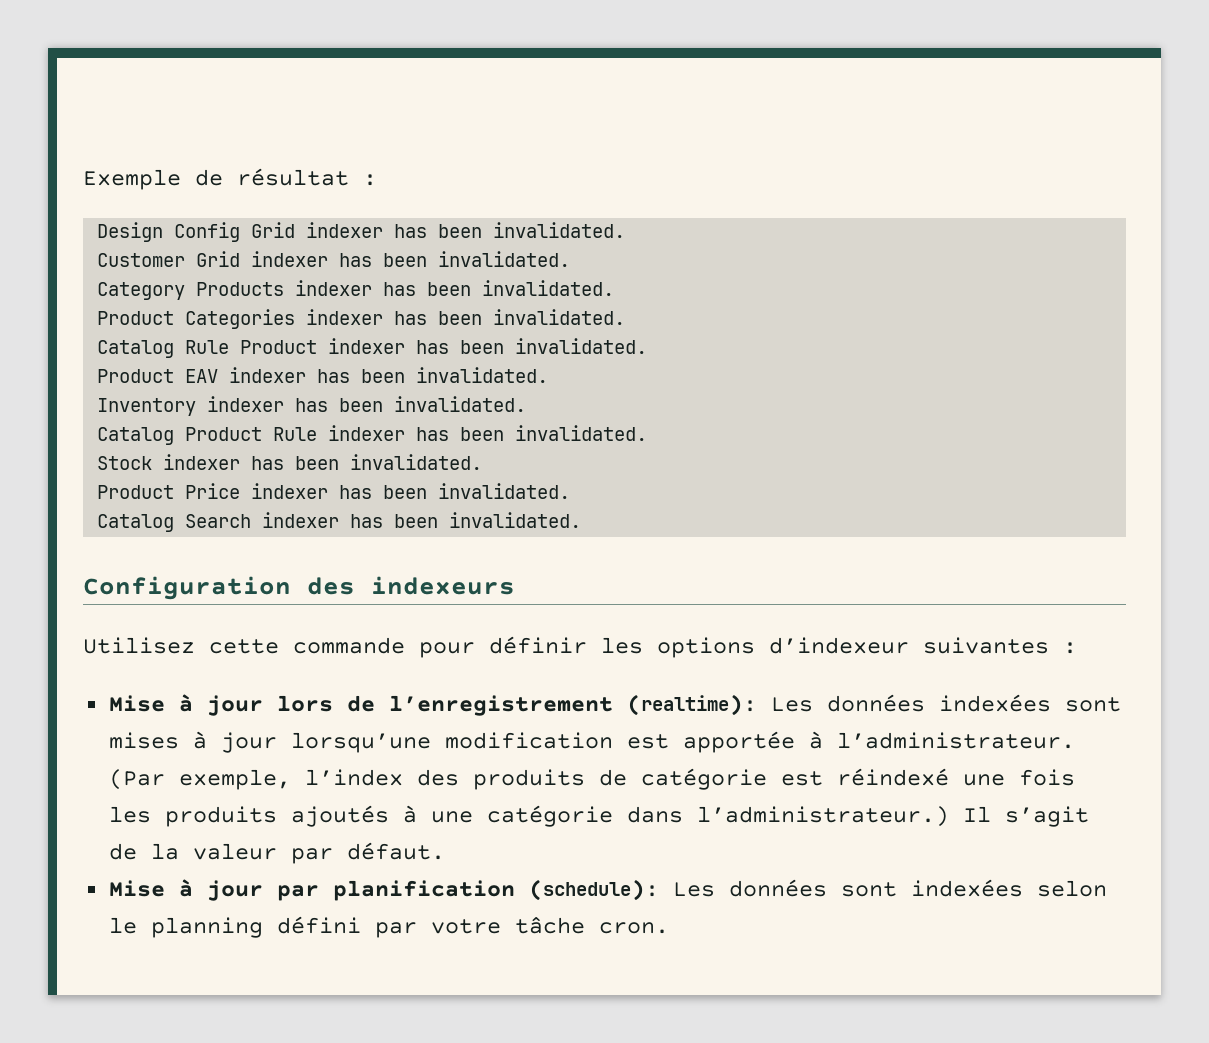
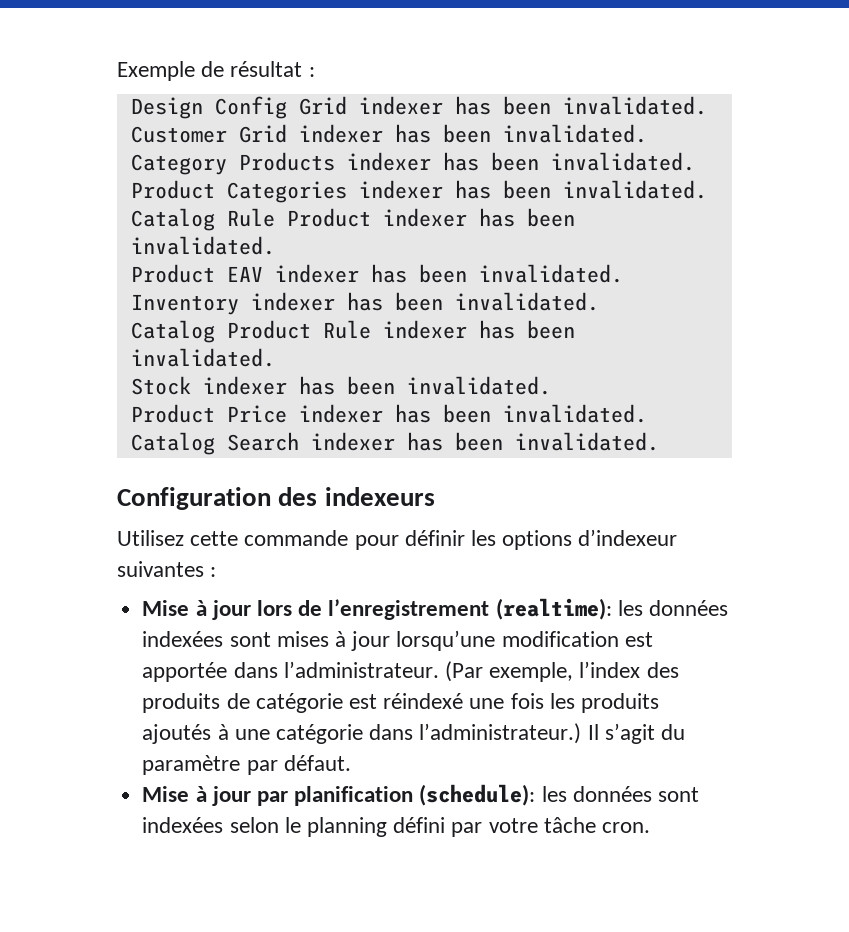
[770,697,813,712] Les -> [617,600,643,616] les
[808,731,823,749] à -> [233,662,278,678] dans
[108,843,277,860] de la valeur -> [660,724,685,740] [142,755,241,775] du paramètre
[672,882,715,897] Les -> [541,786,567,802] les

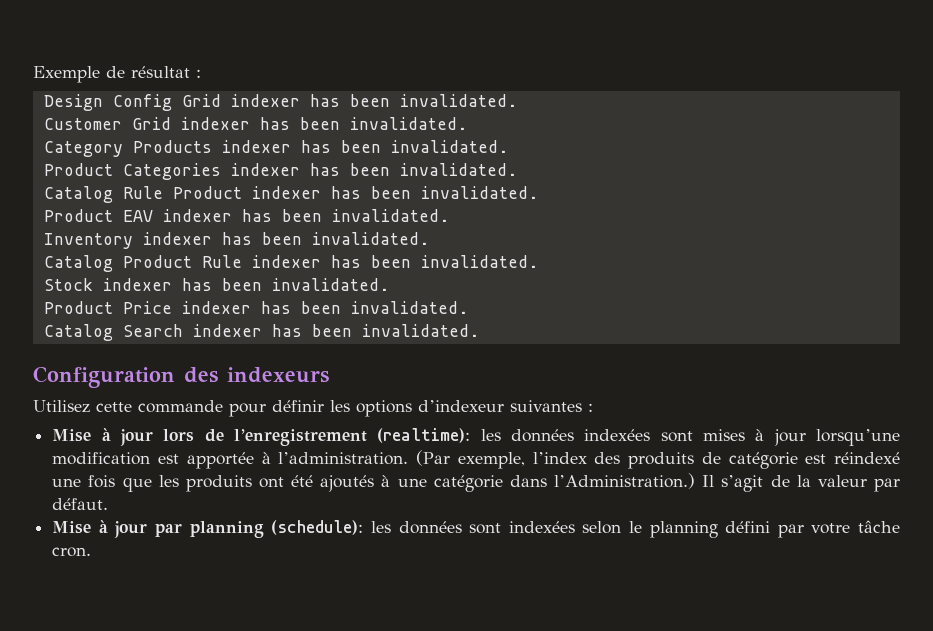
[233,661,439,678] dans l’administrateur. -> [261,452,409,465] à l’administration.
(544, 701) none -> [122,477,152,492] que
(659, 703) none -> [259,475,314,488] ont été
[419,723,582,744] l’administrateur.) -> [554,473,696,489] l’Administration.)
[660,724,685,740] [142,755,241,775] du paramètre -> [770,475,867,487] de la valeur
[294,786,414,806] planification -> [189,521,264,538] planning

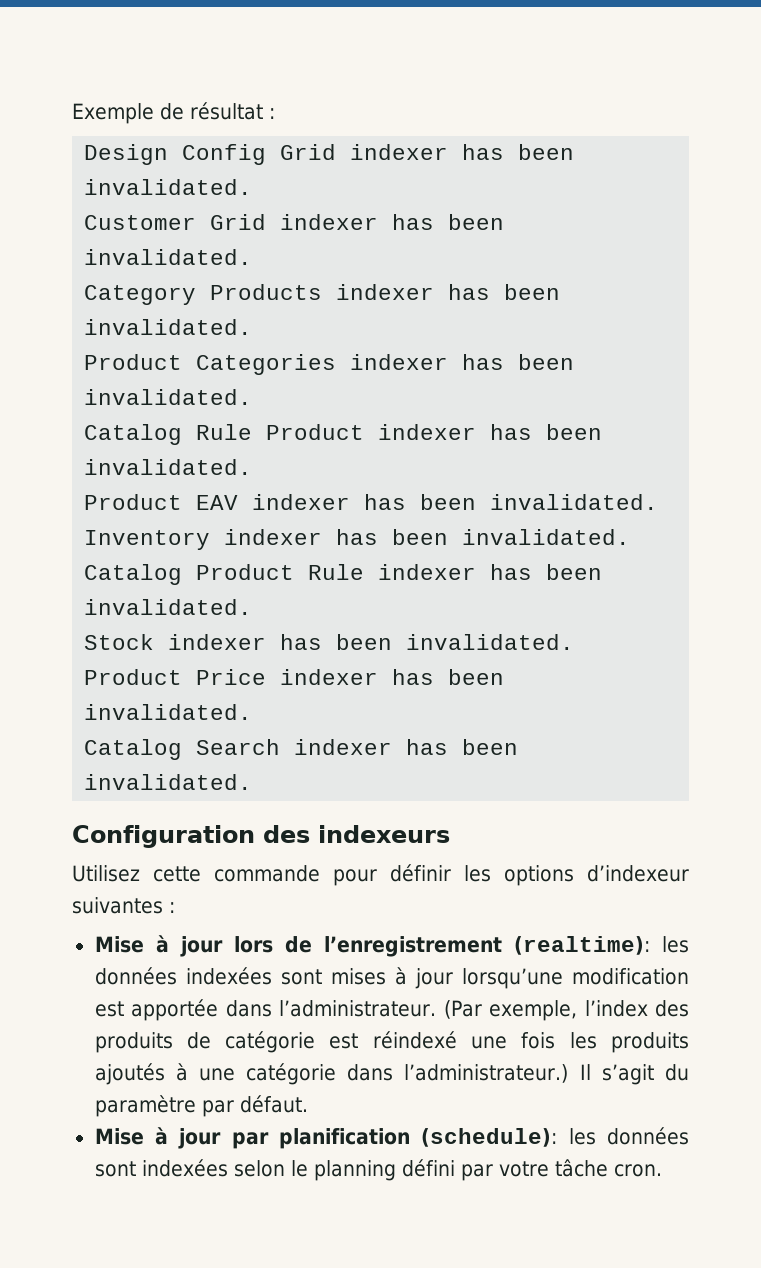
[261,452,409,465] à l’administration. -> [225,1000,437,1017] dans l’administrateur.
[122,477,152,492] que -> (556, 1040) none
[259,475,314,488] ont été -> (689, 1042) none
[554,473,696,489] l’Administration.) -> [404,1064,569,1083] l’administrateur.)
[770,475,867,487] de la valeur -> [664,1064,689,1081] [94,1095,196,1117] du paramètre
[189,521,264,538] planning -> [278,1128,410,1149] planification

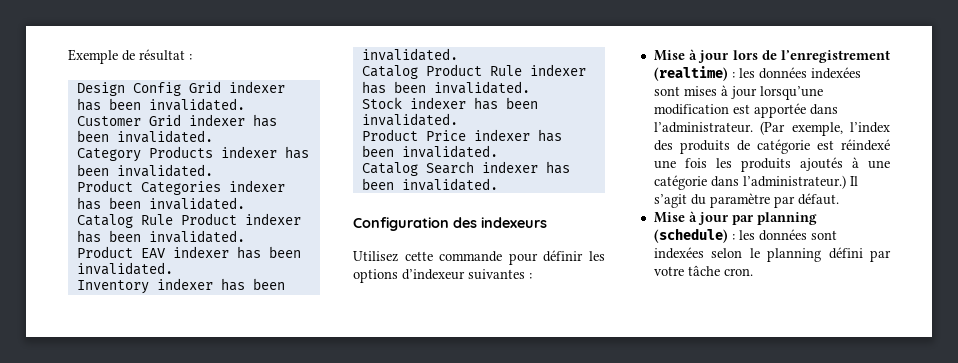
[513,936,650,955] (realtime): -> [653,66,735,81] (realtime) :
[278,1128,558,1149] planification (schedule): -> [756,212,817,225] [653,228,735,243] planning (schedule) :

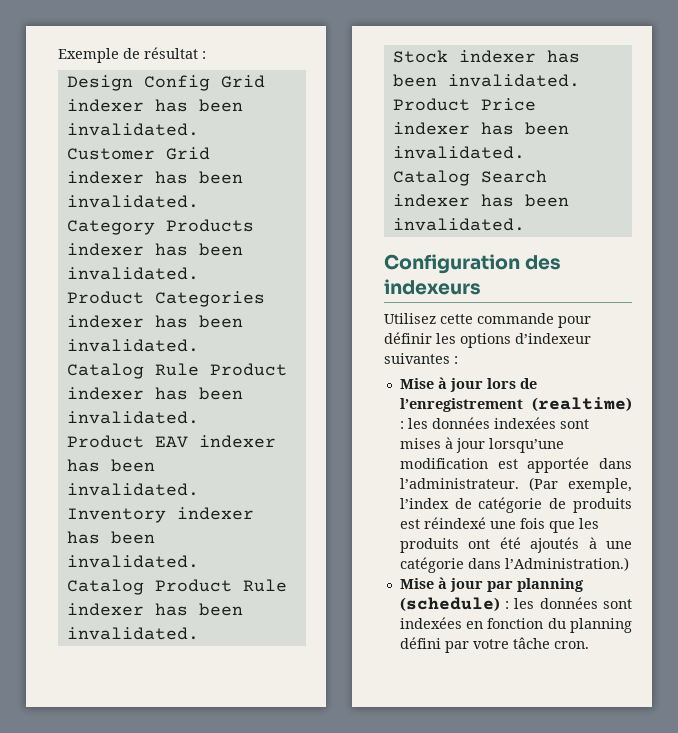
[653,139,810,154] des produits de catégorie -> [454,497,632,513] de catégorie de produits
(707, 163) none -> [548,521,575,533] que
(791, 165) none -> [468,537,521,549] ont été
[742,175,858,189] [653,193,839,208] l’administrateur.) Il s’agit du paramètre par défaut. -> [504,557,629,571] l’Administration.)
[711,248,760,258] selon le -> [466,618,566,629] en fonction du

